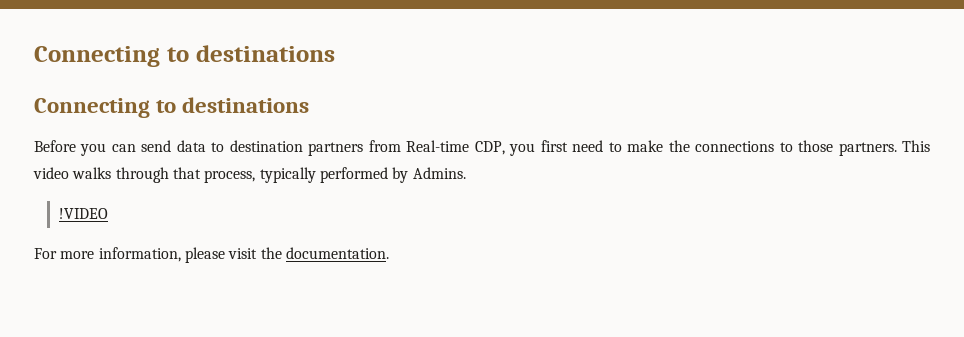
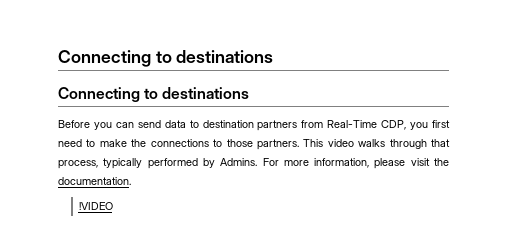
[406,140,470,152] Real-time -> [327,120,378,128] Real-Time
[58,208,108,219] // !VIDEO // -> (258, 162) none
(389, 253) none -> [78,202,113,210] // !VIDEO

